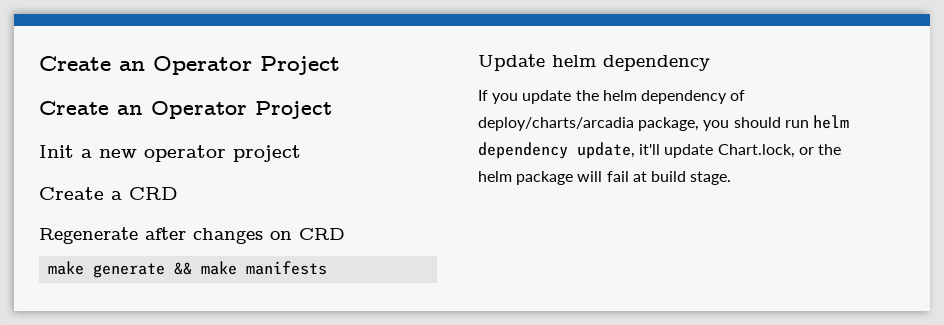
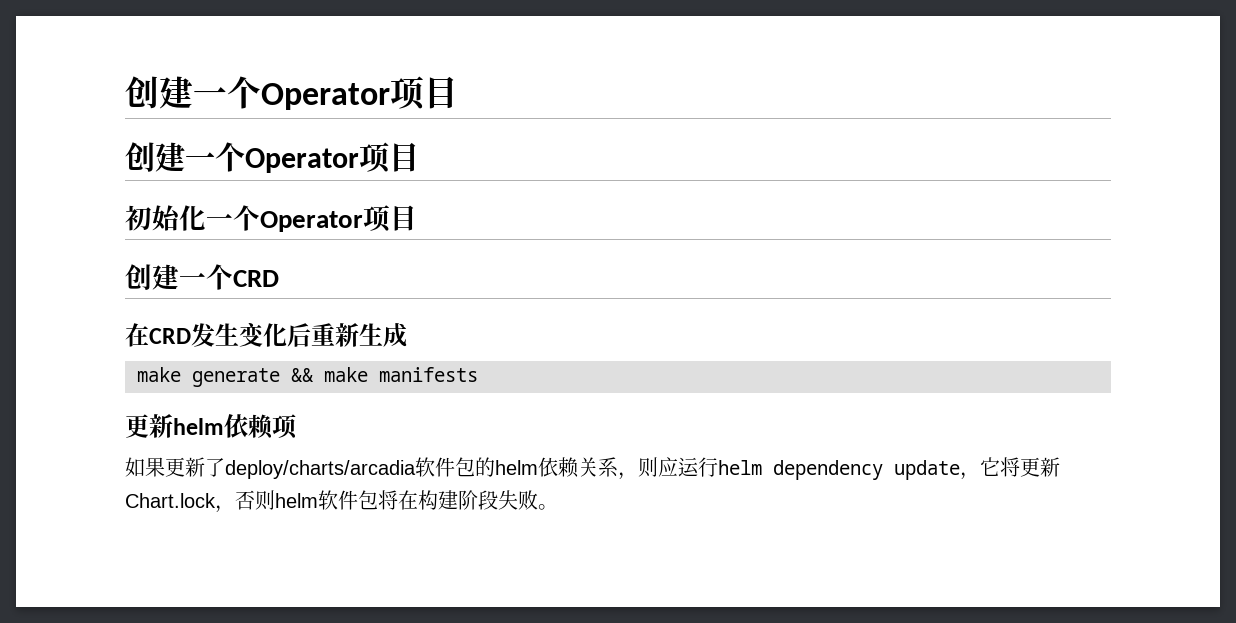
[39,56,340,75] [39,101,332,119] [39,145,301,162] [39,187,178,200] [39,227,345,244] Create an Operator Project // Create an Operator Project // Init a new operator project // Create a CRD // Regenerate after changes on CRD -> [125,76,458,111] [125,142,419,174] [125,205,417,232] [125,264,279,290] [125,322,407,347] 创建一个Operator项目 // 创建一个Operator项目 // 初始化一个Operator项目 // 创建一个CRD // 在CRD发生变化后重新生成
[478,54,710,71] [478,90,746,104] [478,115,849,131] [478,142,841,159] [478,171,732,185] Update helm dependency // If you update the helm dependency of deploy/charts/arcadia package, you should run helm dependency update, it'll update Chart.lock, or the helm package will fail at build stage. -> [125,414,298,439] [125,457,1060,480] [125,490,558,513] 更新helm依赖项 // 如果更新了deploy/charts/arcadia软件包的helm依赖关系，则应运行helm dependency update，它将更新Chart.lock，否则helm软件包将在构建阶段失败。

